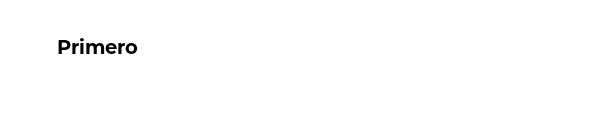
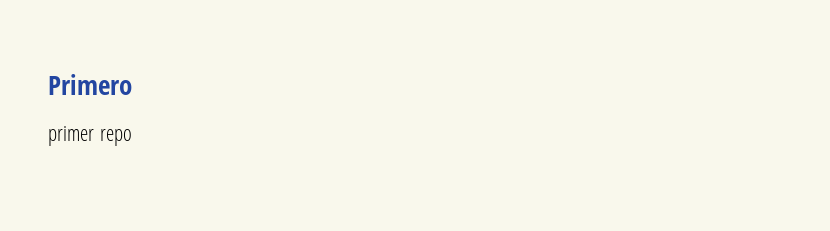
(138, 46) none -> [48,126,132,146] // primer repo

